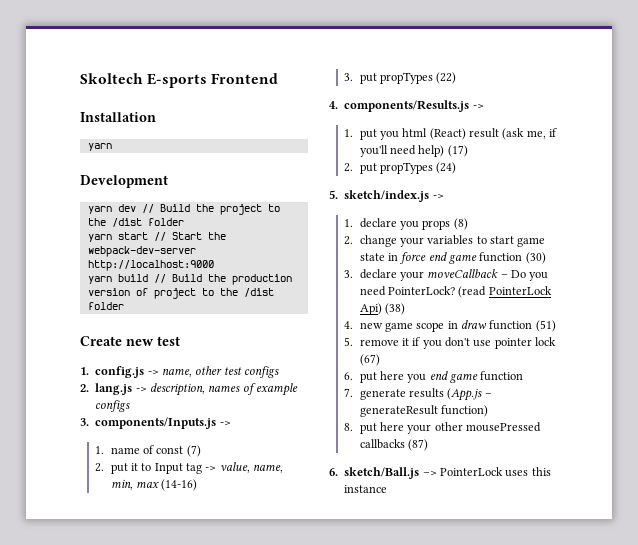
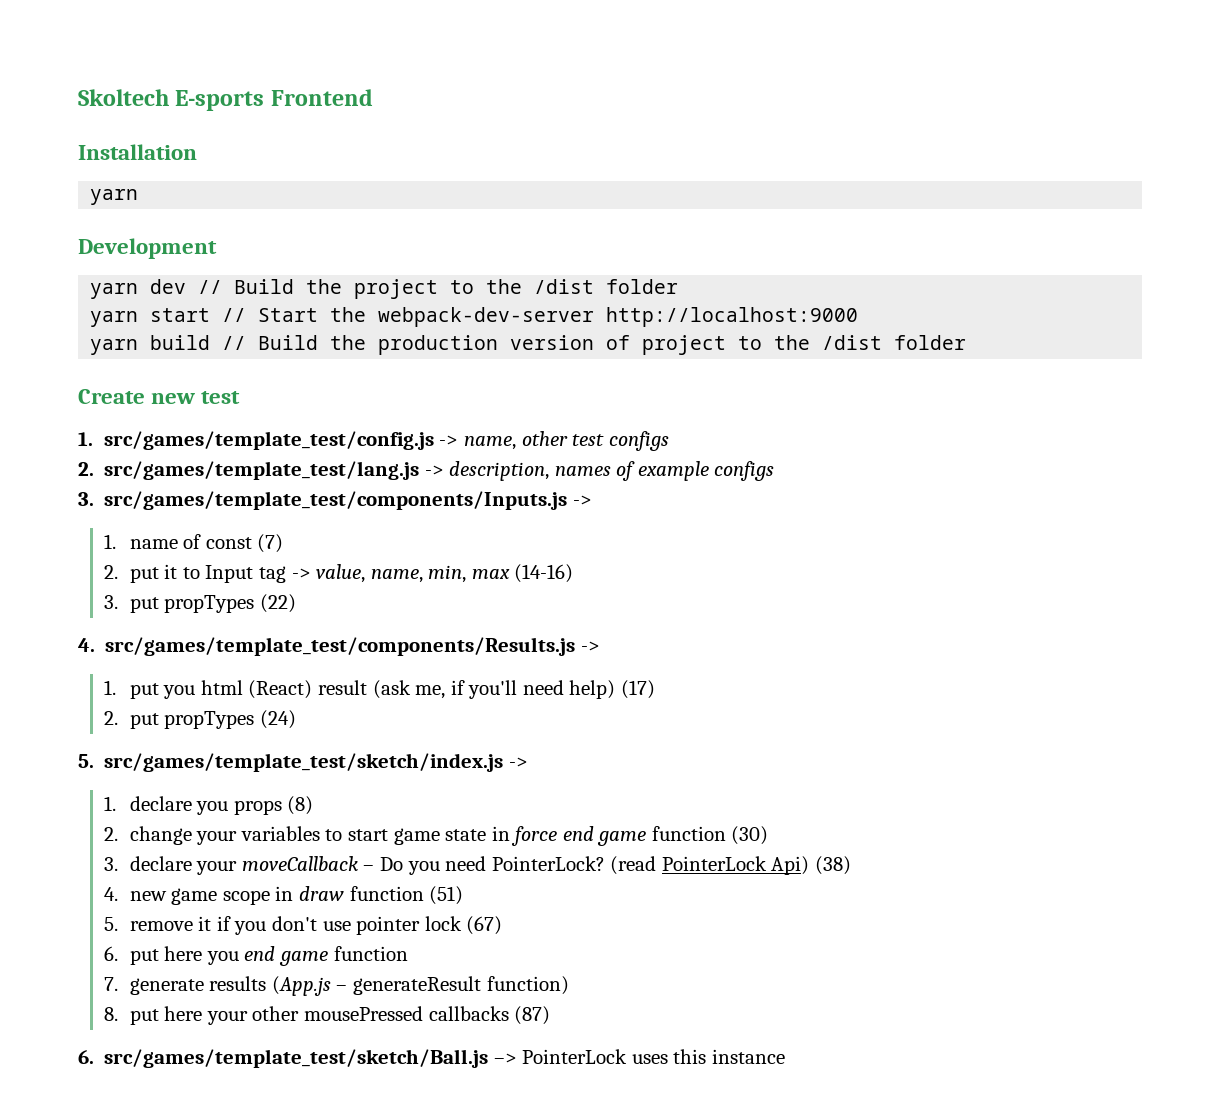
[95,366,145,378] config.js -> [103,431,434,450] src/games/template_test/config.js
[95,383,133,395] lang.js -> [104,461,420,480] src/games/template_test/lang.js
[95,417,217,429] components/Inputs.js -> [104,491,568,510] src/games/template_test/components/Inputs.js
[344,100,470,112] components/Results.js -> [105,637,576,656] src/games/template_test/components/Results.js
[344,190,430,202] sketch/index.js -> [104,753,504,772] src/games/template_test/sketch/index.js
[344,467,420,479] sketch/Ball.js -> [104,1049,489,1068] src/games/template_test/sketch/Ball.js

